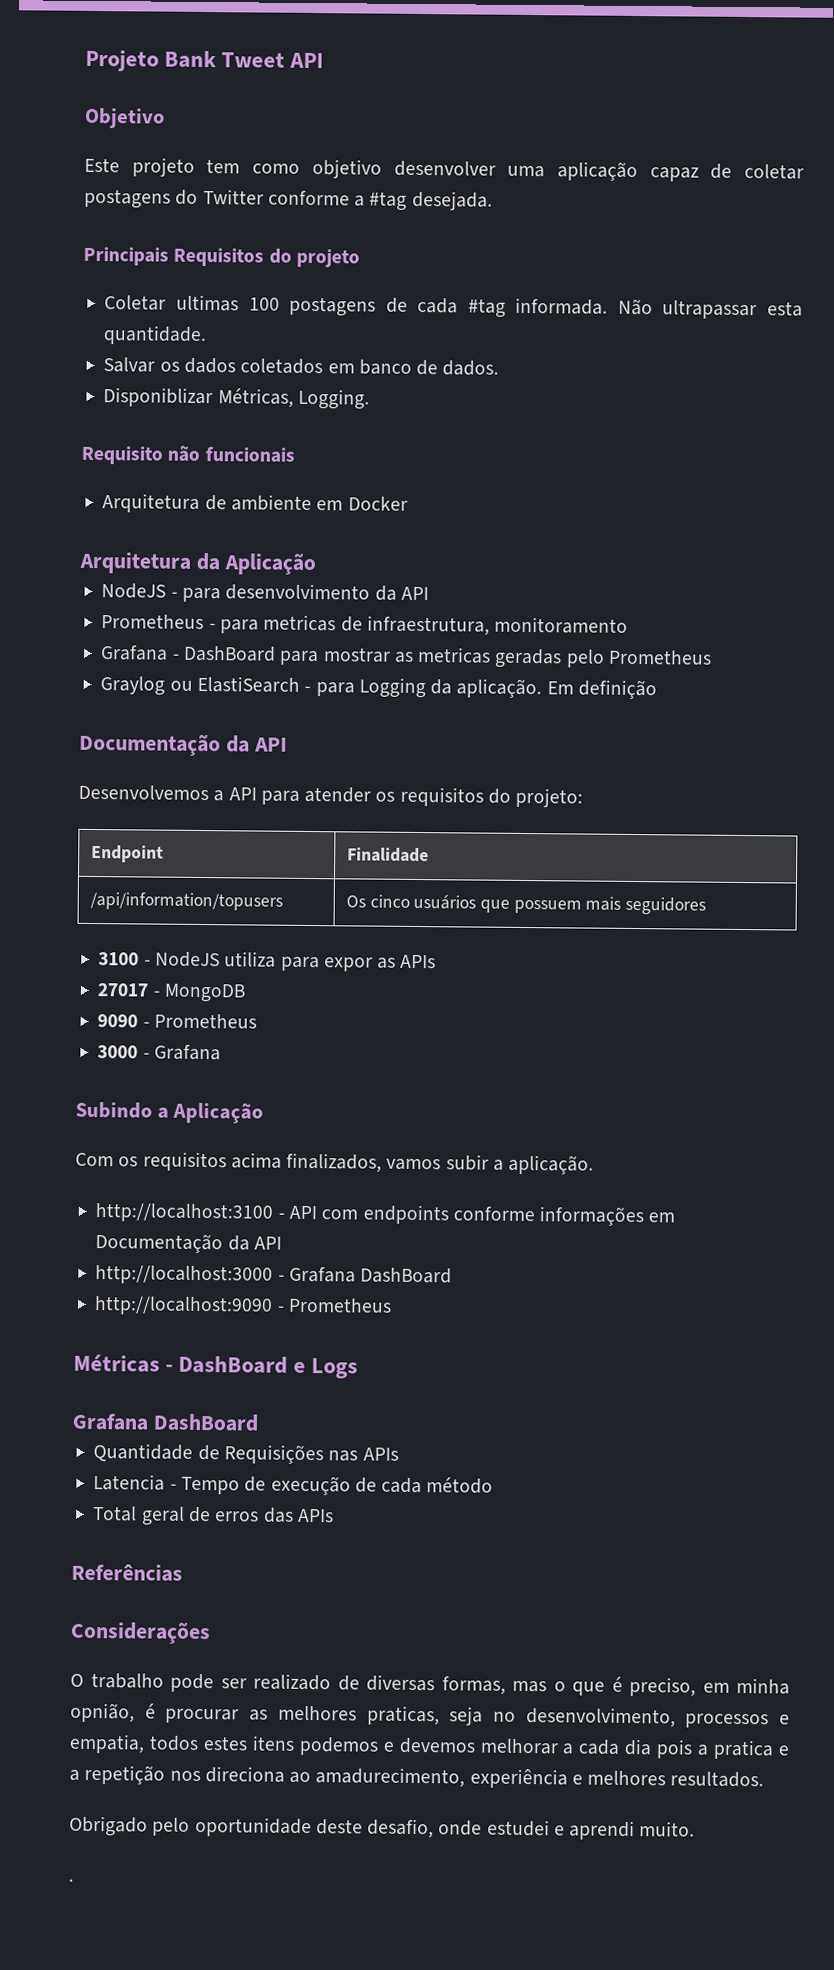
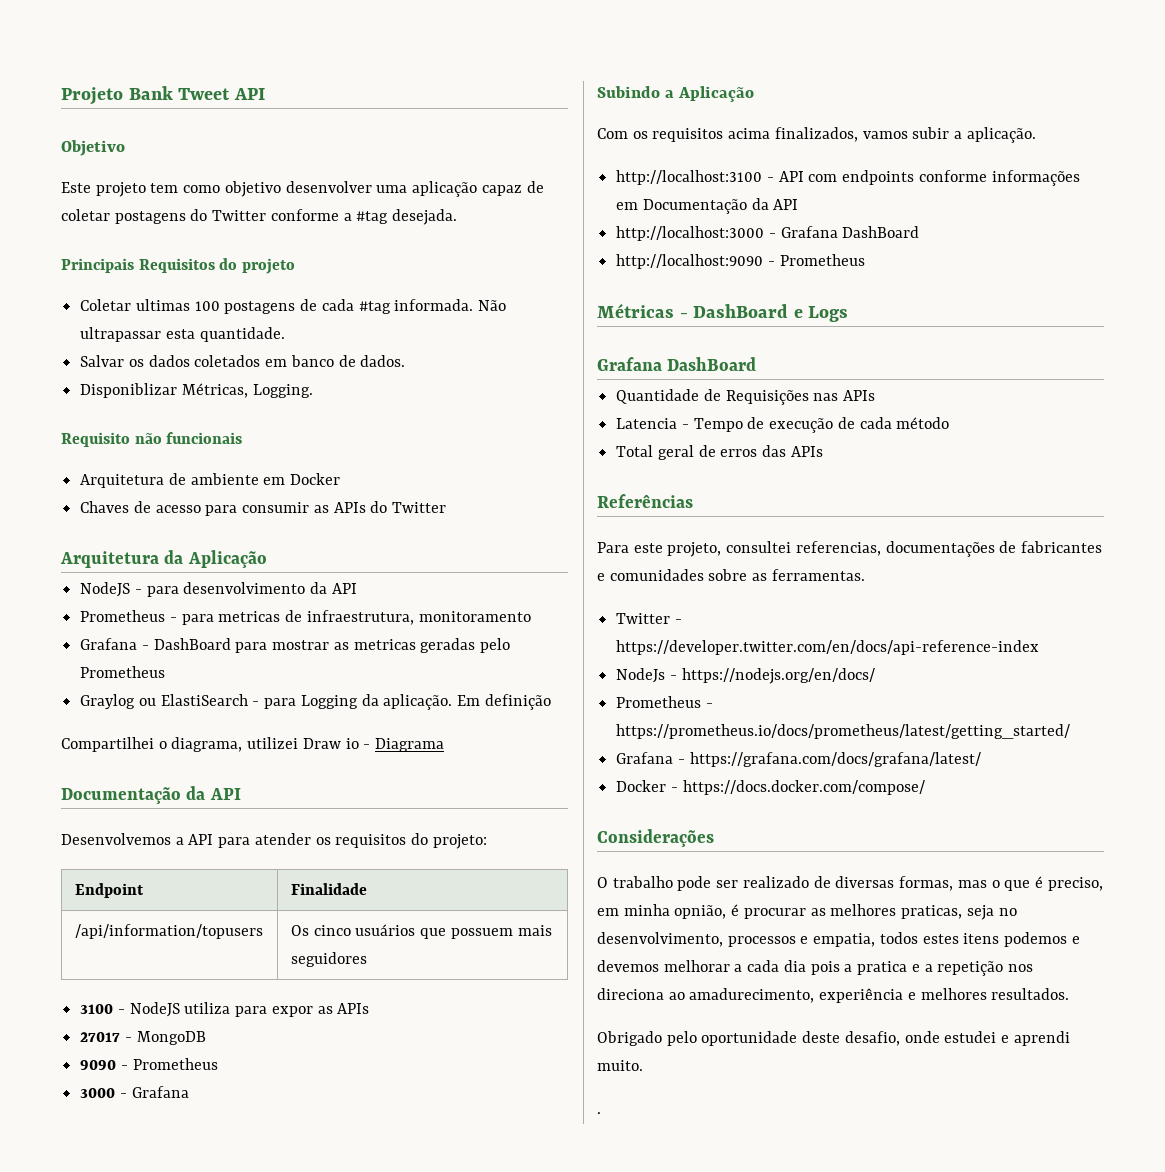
(408, 503) none -> [80,501,447,516] // Chaves de acesso para consumir as APIs do Twitter
(657, 689) none -> [61,737,445,752] // Compartilhei o diagrama, utilizei Draw io - Diagrama
(183, 1572) none -> [597,541,1103,557] [597,569,865,581] [616,613,682,624] [616,640,1040,655] [616,668,875,684] [616,696,713,708] [616,724,1071,739] [616,752,981,767] [616,780,925,795] // Para este projeto, consultei referencias, documentações de fabricantes e comunidades sobre as ferramentas. // Twitter - https://developer.twitter.com/en/docs/api-reference-index // NodeJs - https://nodejs.org/en/docs/ // Prometheus - https://prometheus.io/docs/prometheus/latest/getting_started/ // Grafana - https://grafana.com/docs/grafana/latest/ // Docker - https://docs.docker.com/compose/

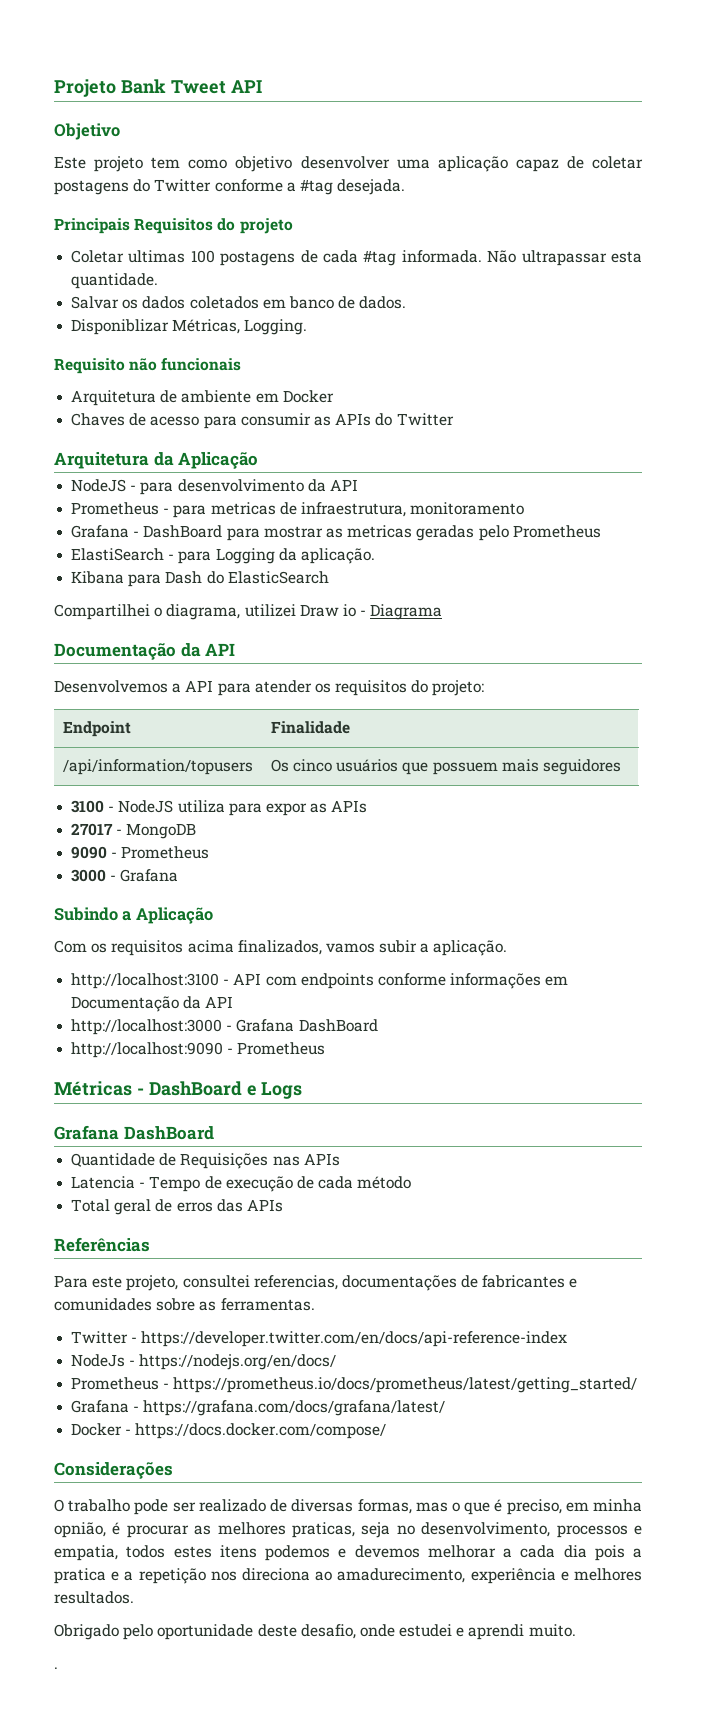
[80,694,156,709] Graylog ou -> (601, 531) none
[457,694,551,710] Em definição -> [71,571,329,587] // Kibana para Dash do ElasticSearch

